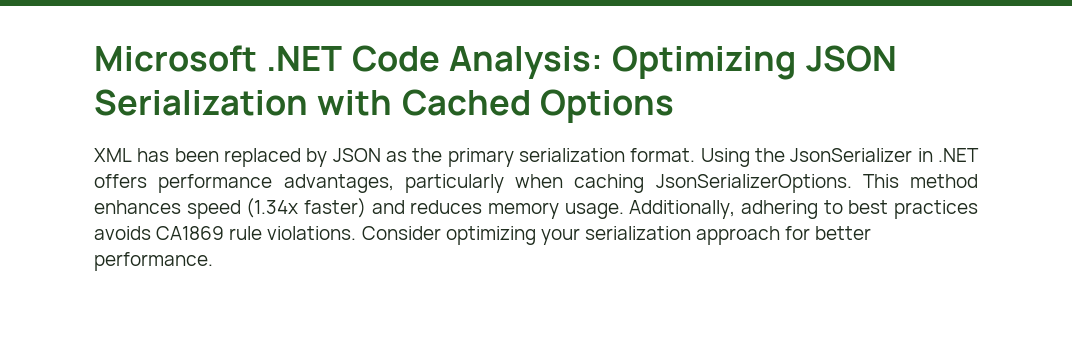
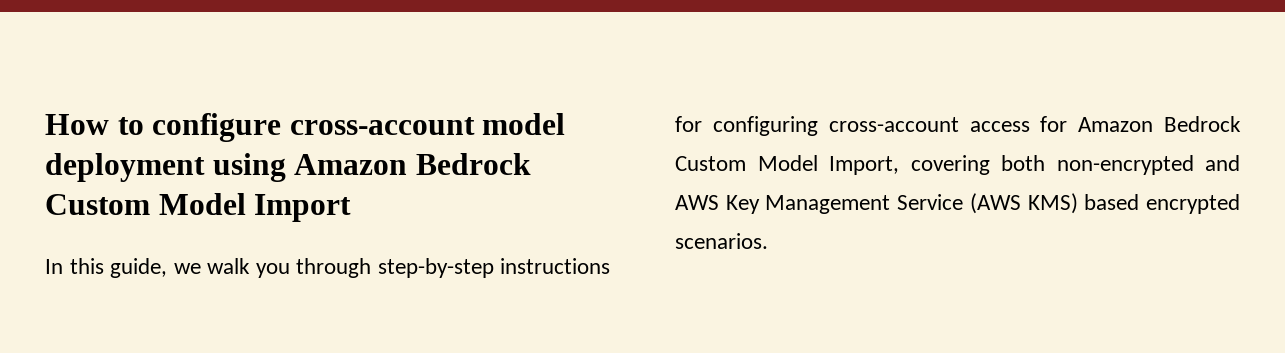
[94,45,897,80] [94,89,674,123] [94,148,980,167] [94,174,978,193] [94,198,978,219] [94,226,872,245] [94,252,213,271] Microsoft .NET Code Analysis: Optimizing JSON Serialization with Cached Options // XML has been replaced by JSON as the primary serialization format. Using the JsonSerializer in .NET offers performance advantages, particularly when caching JsonSerializerOptions. This method enhances speed (1.34x faster) and reduces memory usage. Additionally, adhering to best practices avoids CA1869 rule violations. Consider optimizing your serialization approach for better performance. -> [45,113,566,142] [45,153,531,182] [45,193,352,222] [45,258,610,278] [675,116,1241,136] [675,155,1240,175] [675,193,1240,214] [675,233,768,249] How to configure cross-account model deployment using Amazon Bedrock Custom Model Import // In this guide, we walk you through step-by-step instructions for configuring cross-account access for Amazon Bedrock Custom Model Import, covering both non-encrypted and AWS Key Management Service (AWS KMS) based encrypted scenarios.

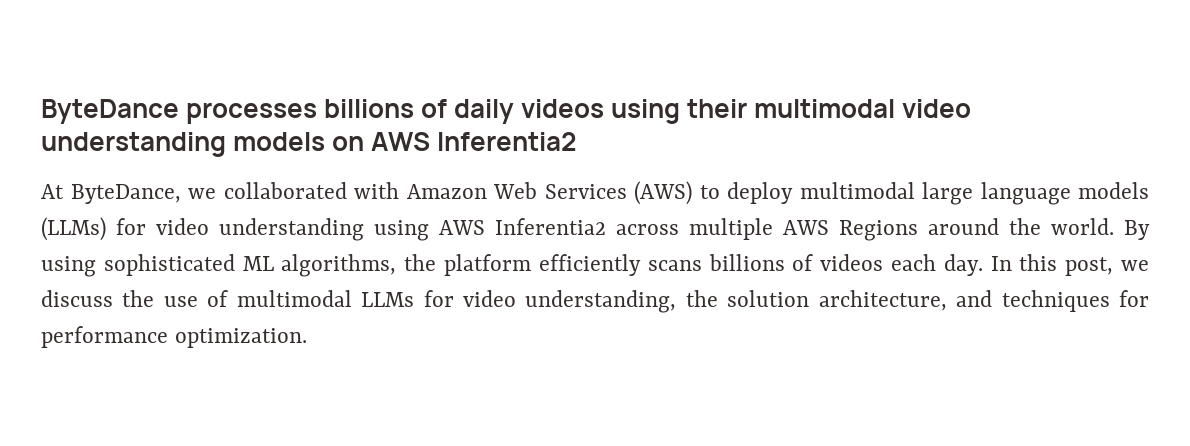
[45,113,566,142] [45,153,531,182] [45,193,352,222] [45,258,610,278] [675,116,1241,136] [675,155,1240,175] [675,193,1240,214] [675,233,768,249] How to configure cross-account model deployment using Amazon Bedrock Custom Model Import // In this guide, we walk you through step-by-step instructions for configuring cross-account access for Amazon Bedrock Custom Model Import, covering both non-encrypted and AWS Key Management Service (AWS KMS) based encrypted scenarios. -> [41,99,972,124] [41,132,577,157] [41,181,1149,205] [41,217,1150,241] [41,254,1149,277] [41,290,1149,313] [41,326,307,348] ByteDance processes billions of daily videos using their multimodal video understanding models on AWS Inferentia2 // At ByteDance, we collaborated with Amazon Web Services (AWS) to deploy multimodal large language models (LLMs) for video understanding using AWS Inferentia2 across multiple AWS Regions around the world. By using sophisticated ML algorithms, the platform efficiently scans billions of videos each day. In this post, we discuss the use of multimodal LLMs for video understanding, the solution architecture, and techniques for performance optimization.

